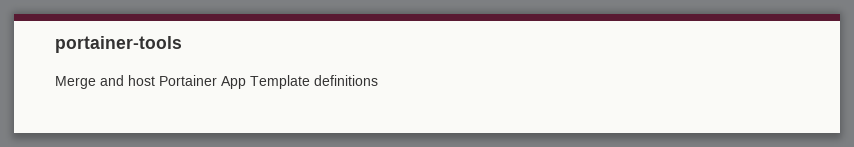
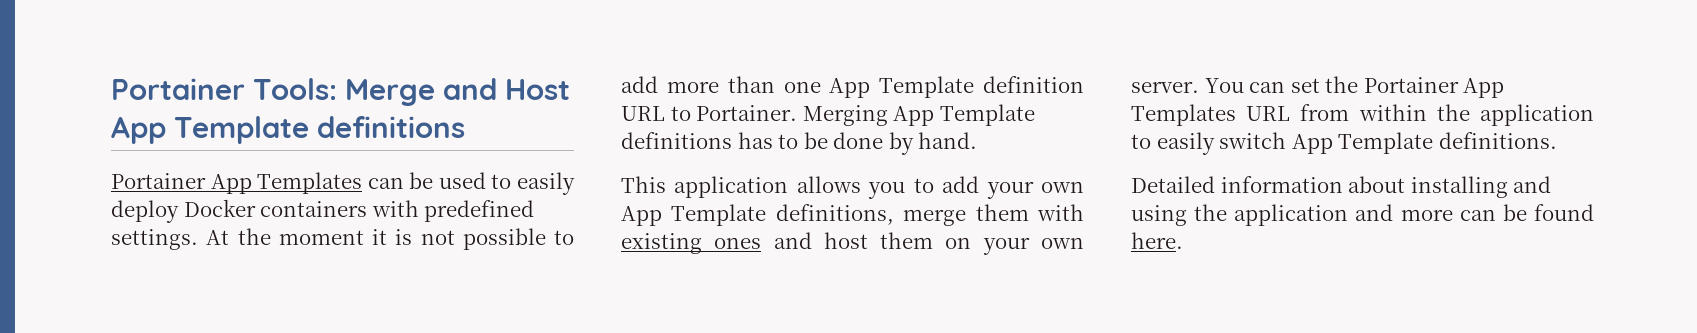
[55,36,182,53] [55,75,378,89] portainer-tools // Merge and host Portainer App Template definitions -> [111,78,570,106] [111,116,465,144] [111,172,575,195] [111,199,535,223] [111,228,574,250] [621,76,1084,98] [621,104,1035,126] [621,132,978,155] [621,176,1084,199] [621,204,1084,226] [621,232,1084,255] [1131,76,1505,98] [1131,104,1594,126] [1131,132,1557,155] [1131,176,1552,198] [1131,204,1594,226] [1131,232,1183,249] Portainer Tools: Merge and Host App Template definitions // Portainer App Templates can be used to easily deploy Docker containers with predefined settings. At the moment it is not possible to add more than one App Template definition URL to Portainer. Merging App Template definitions has to be done by hand. // This application allows you to add your own App Template definitions, merge them with existing ones and host them on your own server. You can set the Portainer App Templates URL from within the application to easily switch App Template definitions. // Detailed information about installing and using the application and more can be found here.

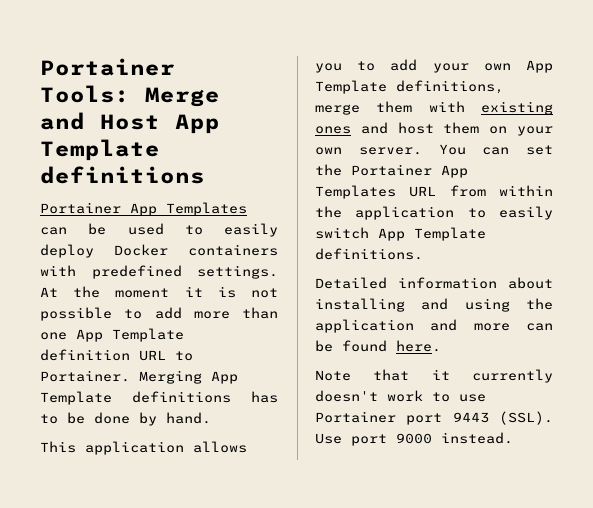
(1183, 240) none -> [315,369,553,383] [315,390,486,402] [315,411,553,425] [315,432,513,446] // Note that it currently doesn't work to use Portainer port 9443 (SSL). Use port 9000 instead.

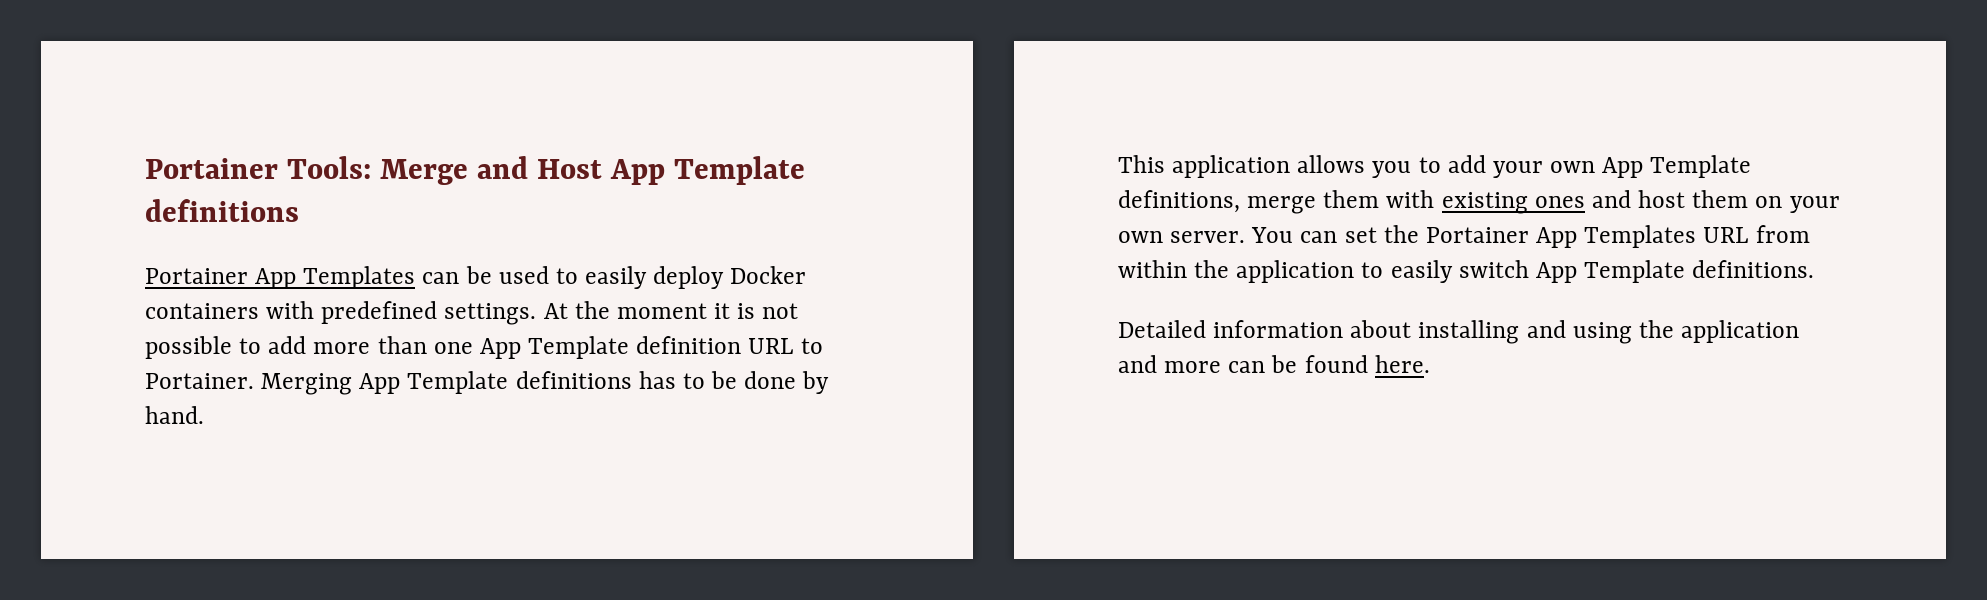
[315,369,553,383] [315,390,486,402] [315,411,553,425] [315,432,513,446] // Note that it currently doesn't work to use Portainer port 9443 (SSL). Use port 9000 instead. -> (1430, 364) none

